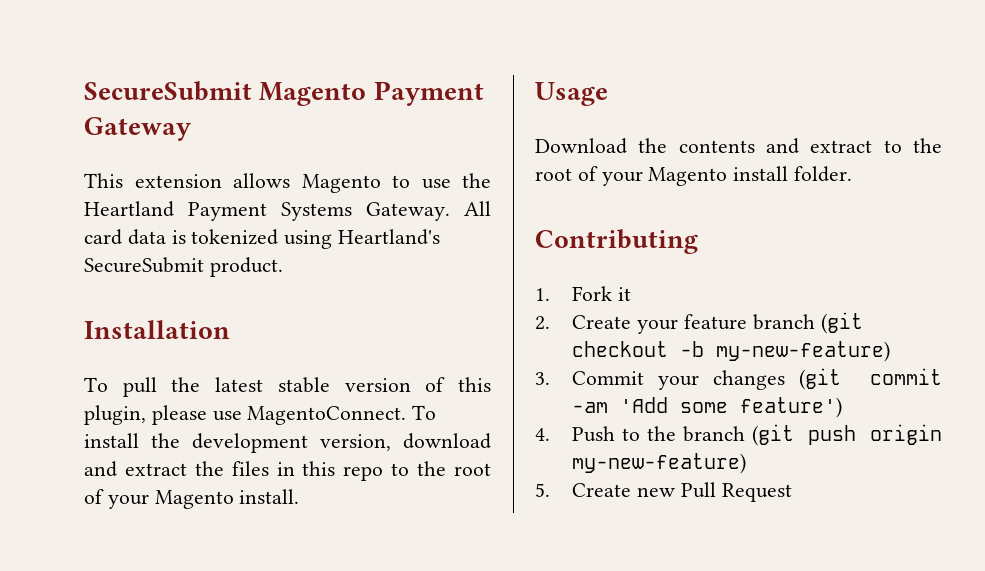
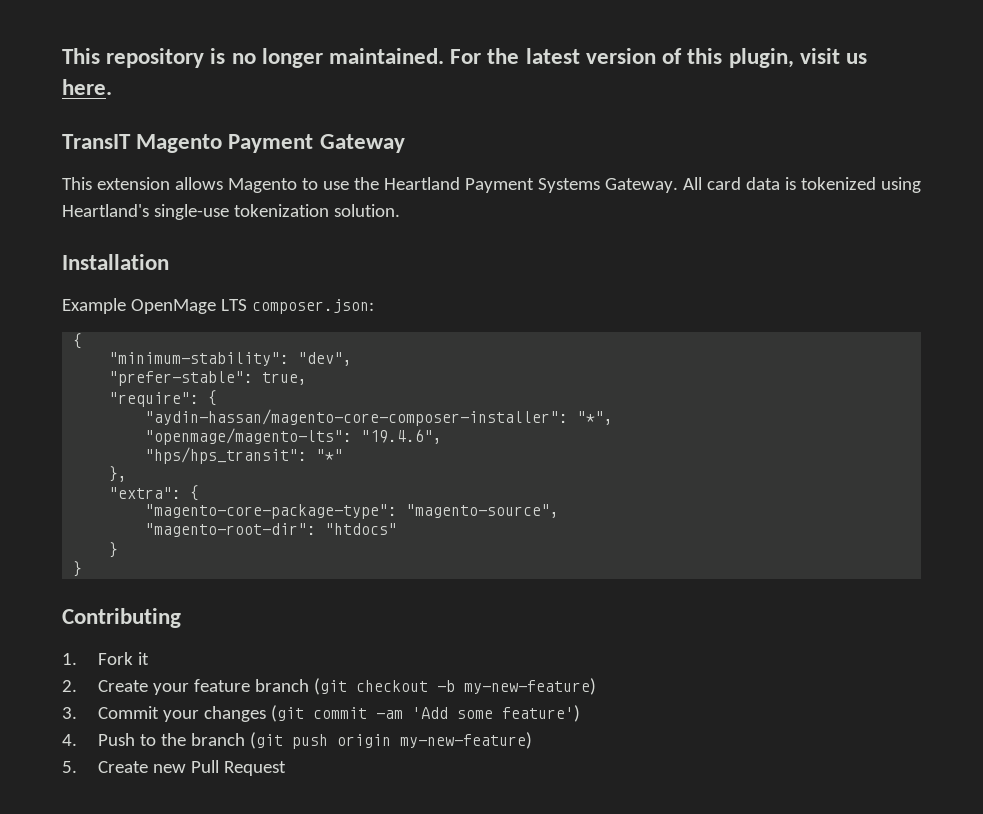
[84,81,252,101] SecureSubmit -> [62,48,867,68] [62,79,112,95] [62,134,131,149] This repository is no longer maintained. For the latest version of this plugin, visit us here. // TransIT
[84,257,283,277] [84,320,230,339] [84,377,492,397] [84,405,437,425] [84,433,491,453] [84,461,492,481] [84,489,300,509] [535,82,608,106] [535,138,942,154] [535,166,853,186] SecureSubmit product. // Installation // To pull the latest stable version of this plugin, please use MagentoConnect. To install the development version, download and extract the files in this repo to the root of your Magento install. // Usage // Download the contents and extract to the root of your Magento install folder. -> [153,204,400,220] [62,254,169,270] [62,298,374,314] [73,333,83,349] [109,352,353,366] [109,371,308,386] [109,390,218,407] [145,409,614,426] [145,428,443,445] [145,447,344,464] [109,466,128,482] [109,485,200,501] [145,504,560,519] [145,523,398,537] [109,542,119,558] [73,561,83,577] single-use tokenization solution. // Installation // Example OpenMage LTS composer.json: // { // "minimum-stability": "dev", // "prefer-stable": true, // "require": { // "aydin-hassan/magento-core-composer-installer": "*", // "openmage/magento-lts": "19.4.6", // "hps/hps_transit": "*" // }, // "extra": { // "magento-core-package-type": "magento-source", // "magento-root-dir": "htdocs" // } // }

